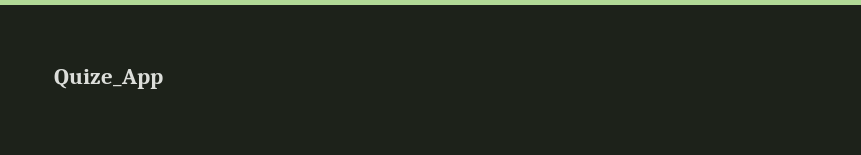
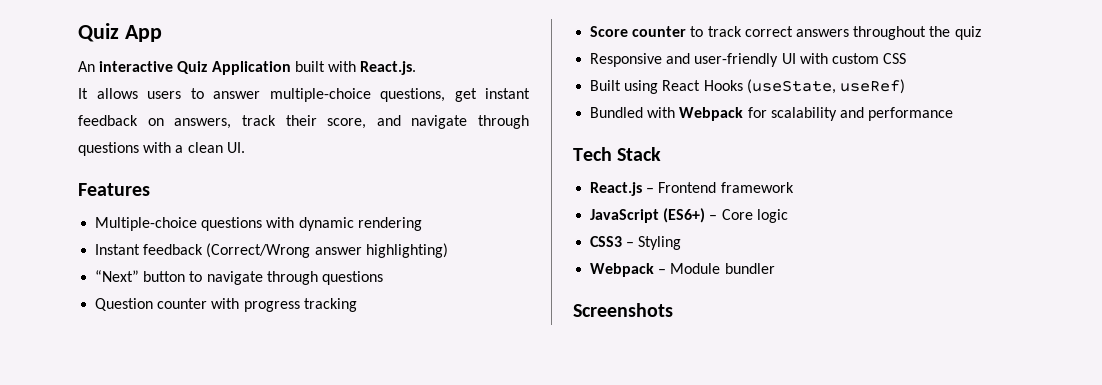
[54,69,163,89] Quize_App -> [78,23,162,42] [78,61,417,75] [78,88,530,102] [78,115,529,129] [78,142,245,156] [78,183,150,196] [95,217,422,231] [95,243,448,258] [95,270,383,285] [95,298,357,312] [590,26,981,40] [590,53,907,67] [590,79,905,94] [590,107,954,121] [573,147,662,161] [590,182,794,196] [590,208,788,223] [590,236,682,250] [590,263,775,277] [573,303,673,317] Quiz App // An interactive Quiz Application built with React.js. // It allows users to answer multiple-choice questions, get instant feedback on answers, track their score, and navigate through questions with a clean UI. // Features // Multiple-choice questions with dynamic rendering // Instant feedback (Correct/Wrong answer highlighting) // “Next” button to navigate through questions // Question counter with progress tracking // Score counter to track correct answers throughout the quiz // Responsive and user-friendly UI with custom CSS // Built using React Hooks (useState, useRef) // Bundled with Webpack for scalability and performance // Tech Stack // React.js – Frontend framework // JavaScript (ES6+) – Core logic // CSS3 – Styling // Webpack – Module bundler // Screenshots

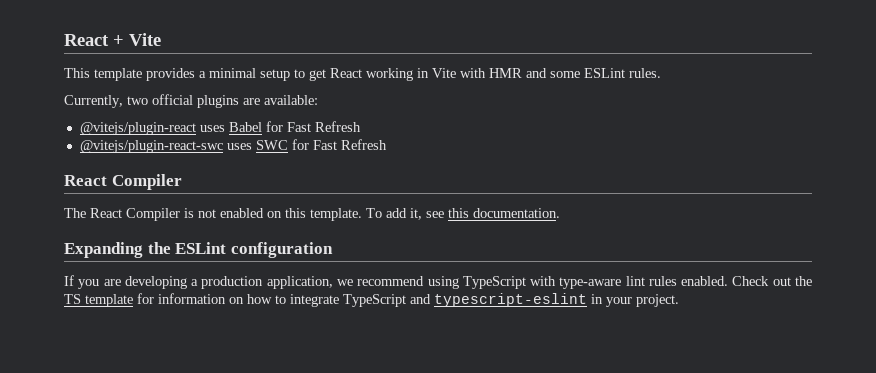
[78,23,162,42] [78,61,417,75] [78,88,530,102] [78,115,529,129] [78,142,245,156] [78,183,150,196] [95,217,422,231] [95,243,448,258] [95,270,383,285] [95,298,357,312] [590,26,981,40] [590,53,907,67] [590,79,905,94] [590,107,954,121] [573,147,662,161] [590,182,794,196] [590,208,788,223] [590,236,682,250] [590,263,775,277] [573,303,673,317] Quiz App // An interactive Quiz Application built with React.js. // It allows users to answer multiple-choice questions, get instant feedback on answers, track their score, and navigate through questions with a clean UI. // Features // Multiple-choice questions with dynamic rendering // Instant feedback (Correct/Wrong answer highlighting) // “Next” button to navigate through questions // Question counter with progress tracking // Score counter to track correct answers throughout the quiz // Responsive and user-friendly UI with custom CSS // Built using React Hooks (useState, useRef) // Bundled with Webpack for scalability and performance // Tech Stack // React.js – Frontend framework // JavaScript (ES6+) – Core logic // CSS3 – Styling // Webpack – Module bundler // Screenshots -> [64,33,161,46] [64,68,661,81] [64,94,318,108] [79,121,361,135] [79,139,387,153] [64,174,182,190] [64,208,560,221] [64,242,333,258] [64,275,813,289] [64,293,679,307] React + Vite // This template provides a minimal setup to get React working in Vite with HMR and some ESLint rules. // Currently, two official plugins are available: // @vitejs/plugin-react uses Babel for Fast Refresh // @vitejs/plugin-react-swc uses SWC for Fast Refresh // React Compiler // The React Compiler is not enabled on this template. To add it, see this documentation. // Expanding the ESLint configuration // If you are developing a production application, we recommend using TypeScript with type-aware lint rules enabled. Check out the TS template for information on how to integrate TypeScript and typescript-eslint in your project.

